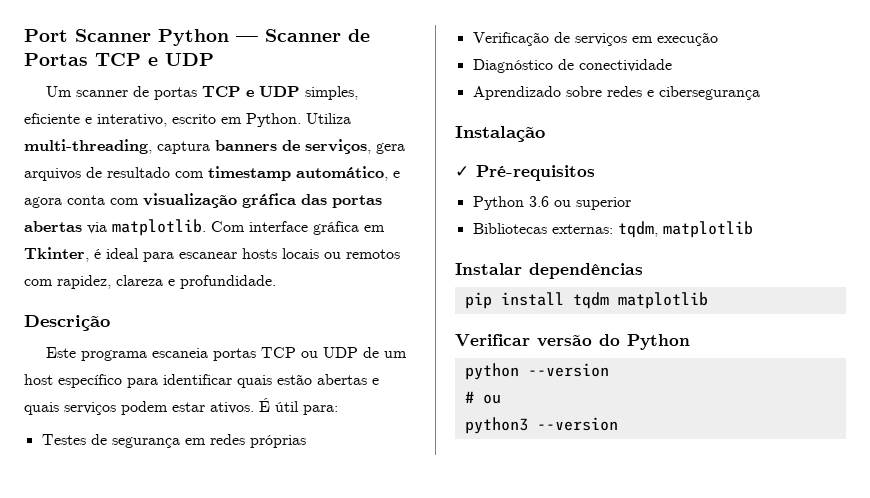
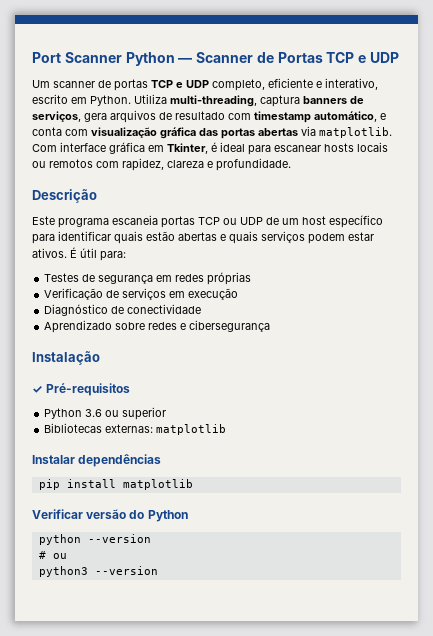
[305,86,359,100] simples, -> [212,79,265,91] completo,
[24,197,62,208] agora -> (386, 116) none
[617,221,658,238] tqdm, -> (154, 428) none
[572,292,609,309] tqdm -> (116, 483) none

